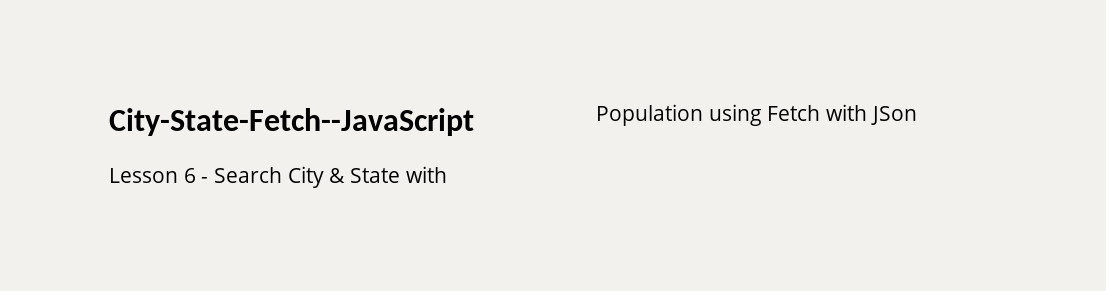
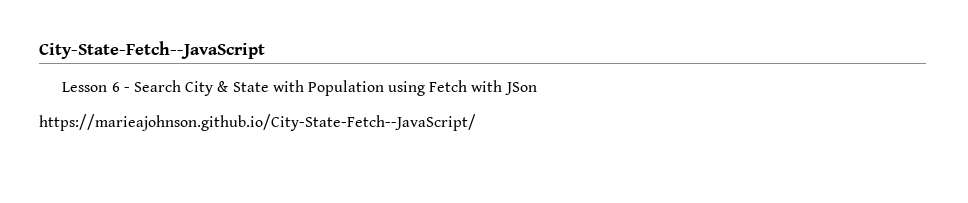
(917, 115) none -> [39,114,476,131] // https://marieajohnson.github.io/City-State-Fetch--JavaScript/

